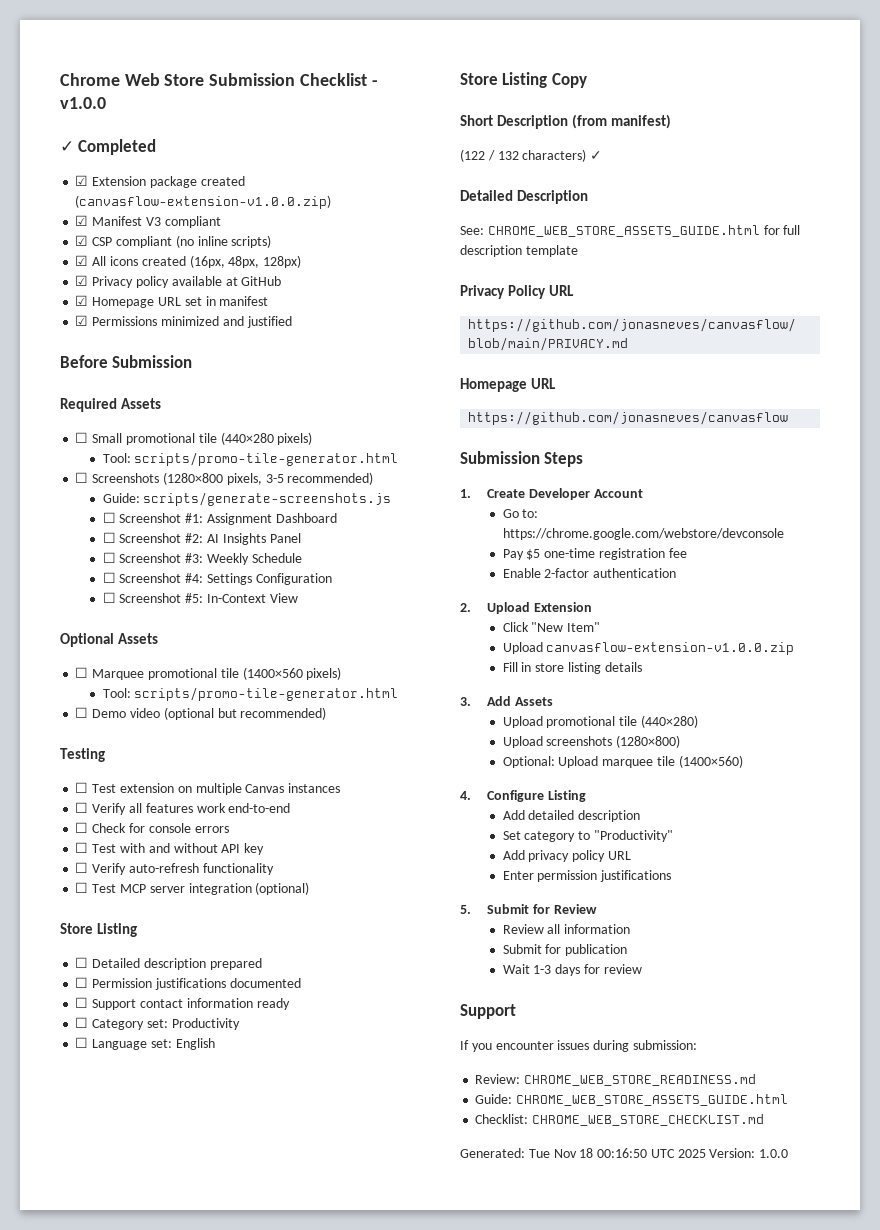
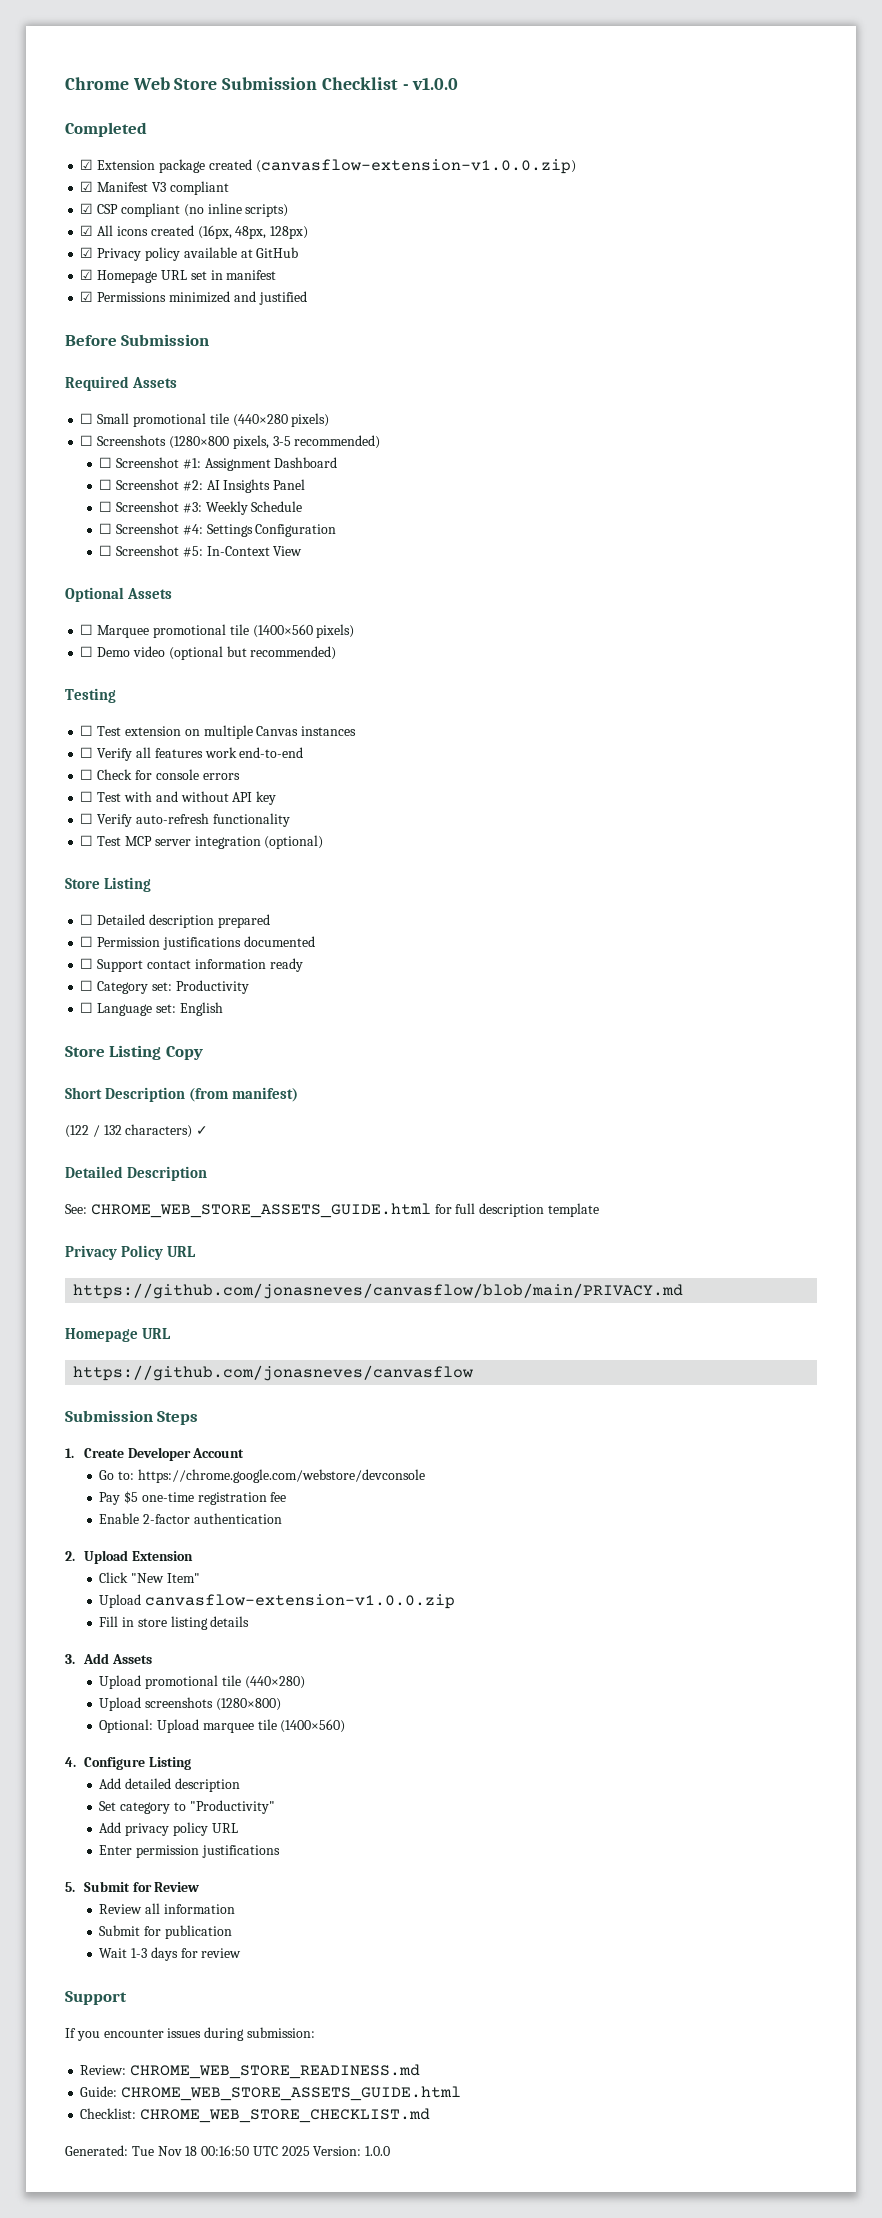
[60,141,74,152] ✓ -> (459, 83) none
[102,452,399,466] // Tool: scripts/promo-tile-generator.html -> (330, 420) none
[102,492,392,506] // Guide: scripts/generate-screenshots.js -> (381, 442) none
[102,687,399,701] // Tool: scripts/promo-tile-generator.html -> (355, 631) none

